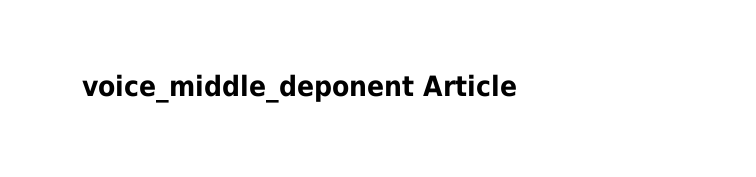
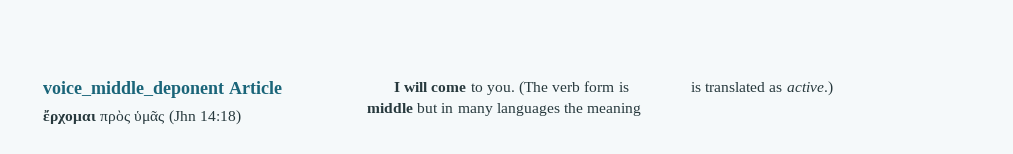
(517, 85) none -> [43,110,241,125] [394,81,629,96] [367,103,642,116] [691,81,833,96] // ἔρχομαι πρὸς ὑμᾶς (Jhn 14:18) // I will come to you. (The verb form is middle but in many languages the meaning is translated as active.)

